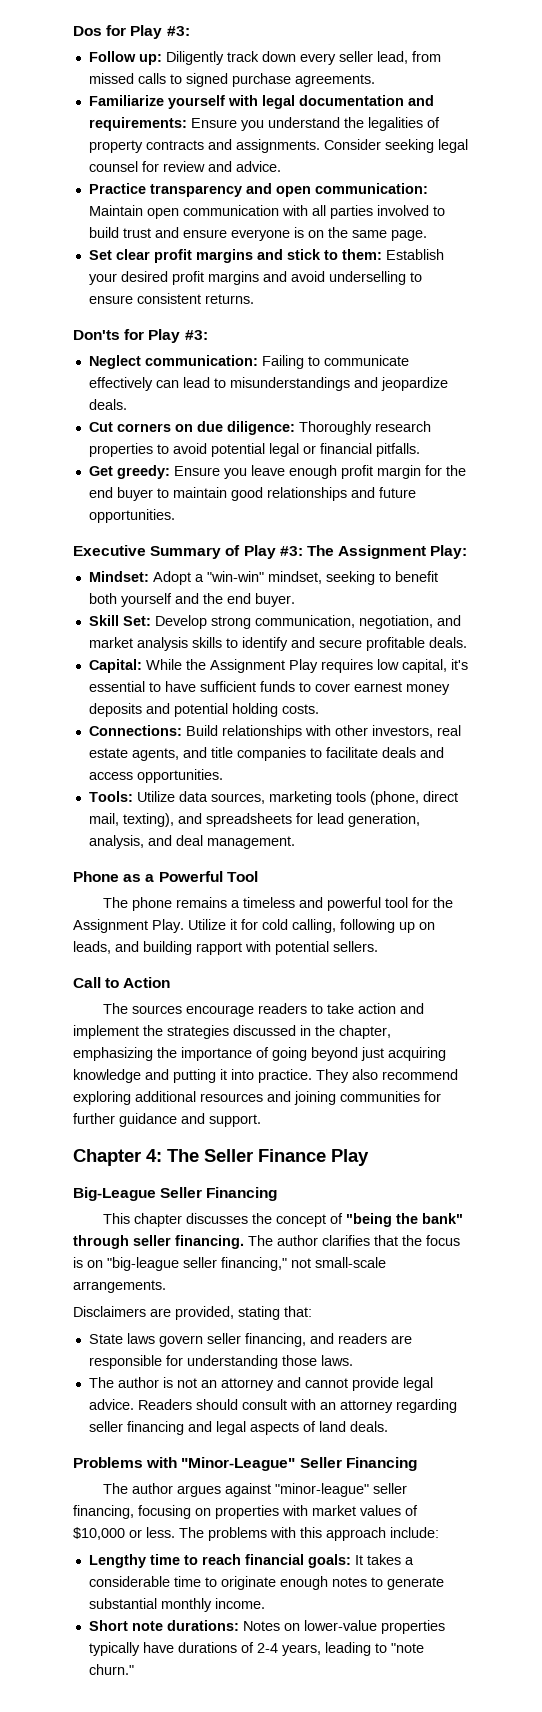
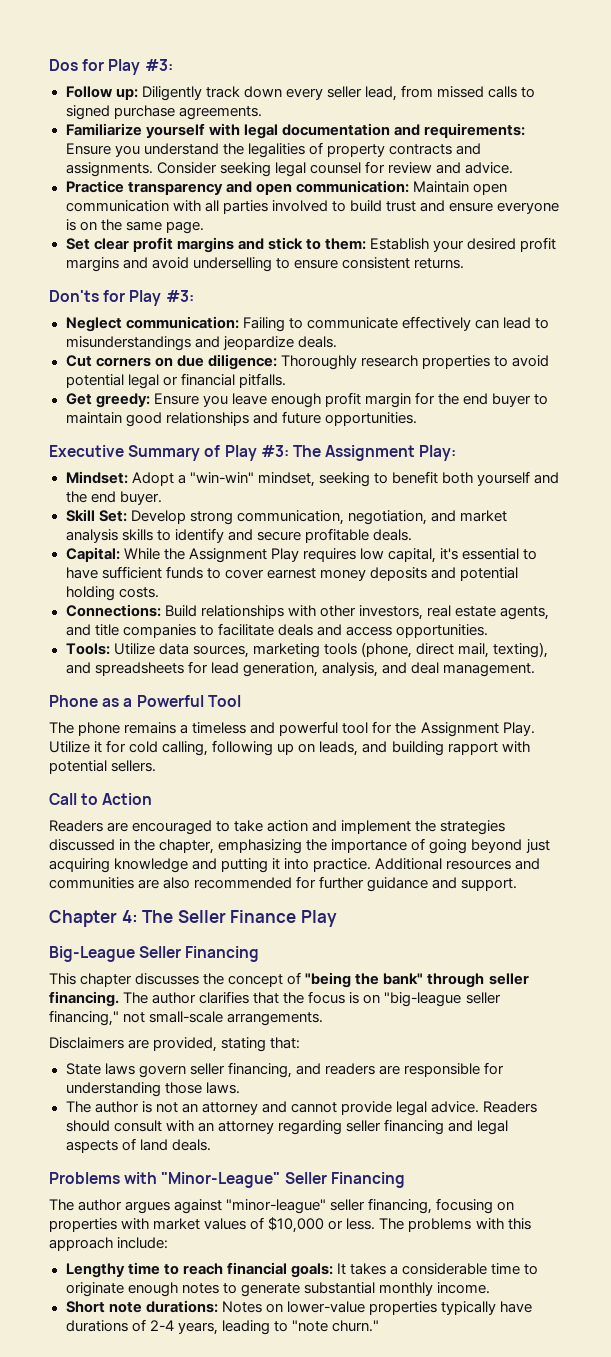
[102,1003,307,1017] The sources encourage readers -> [49,820,213,835] Readers are encouraged
[316,1069,458,1083] [73,1091,420,1105] They also recommend exploring additional resources and joining communities -> [375,858,541,870] [49,877,293,889] Additional resources and communities are also recommended

